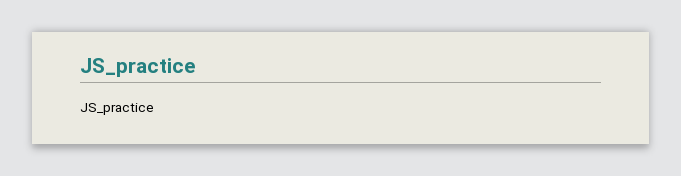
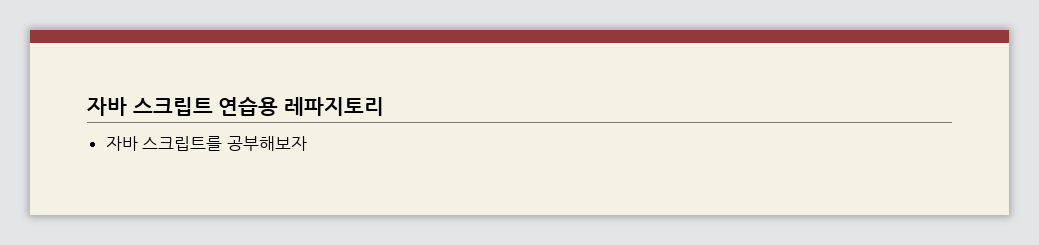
[80,58,195,77] [80,103,154,115] JS_practice // JS_practice -> [87,97,385,116] [105,136,307,151] 자바 스크립트 연습용 레파지토리 // 자바 스크립트를 공부해보자

